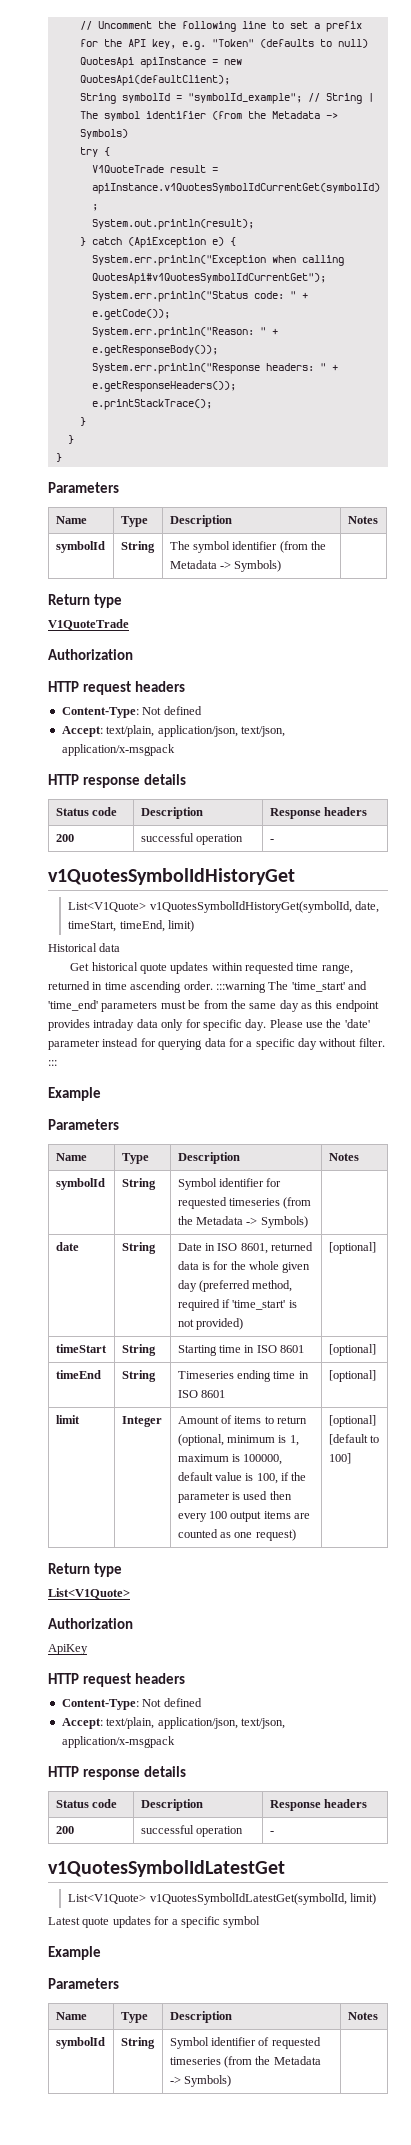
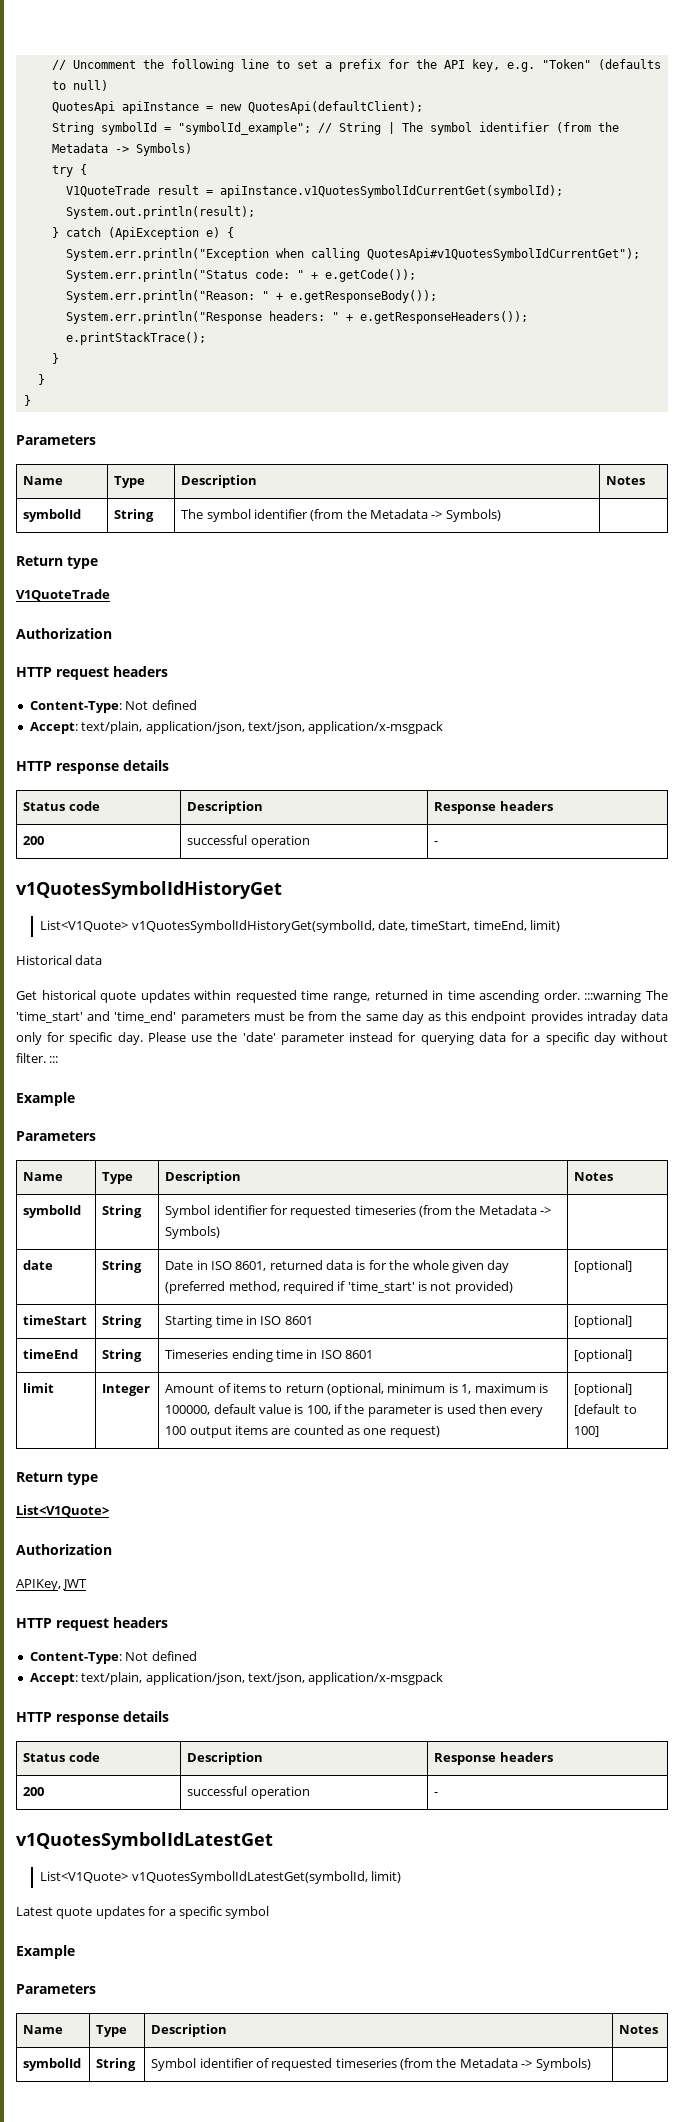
[48,1644,88,1655] ApiKey -> [16,1579,88,1591] APIKey, JWT

